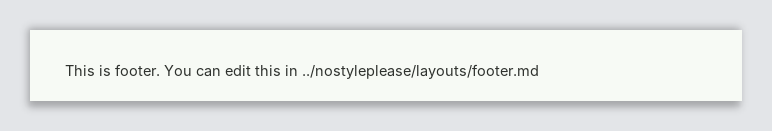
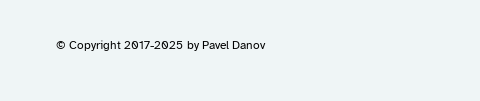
[65,64,539,79] This is footer. You can edit this in ../nostyleplease/layouts/footer.md -> [56,40,267,51] © Copyright 2017-2025 by Pavel Danov

